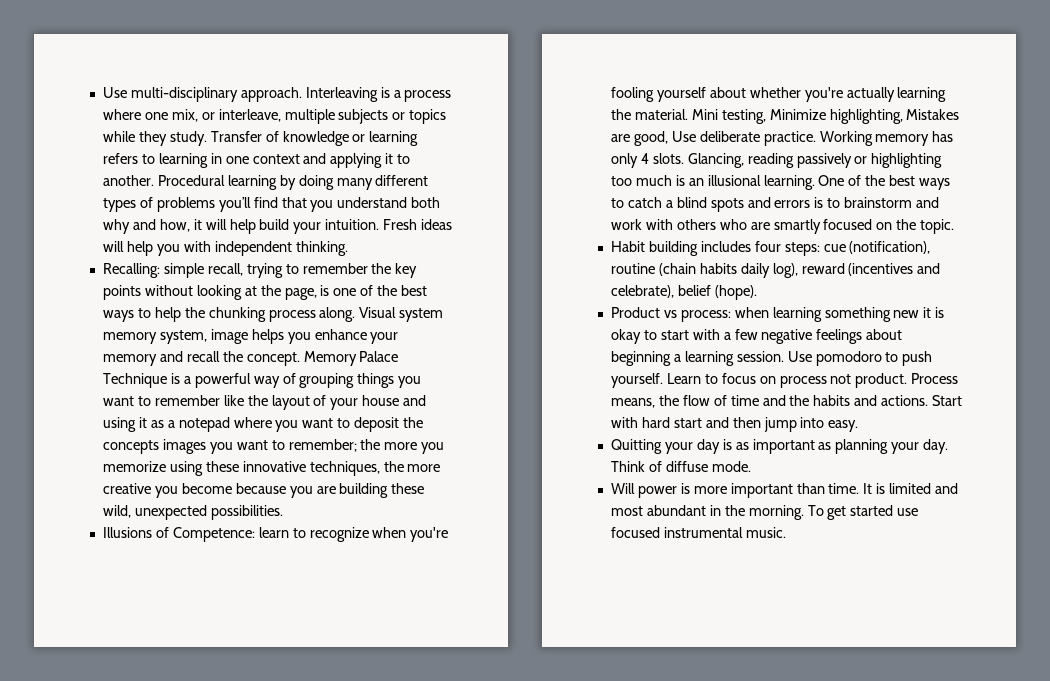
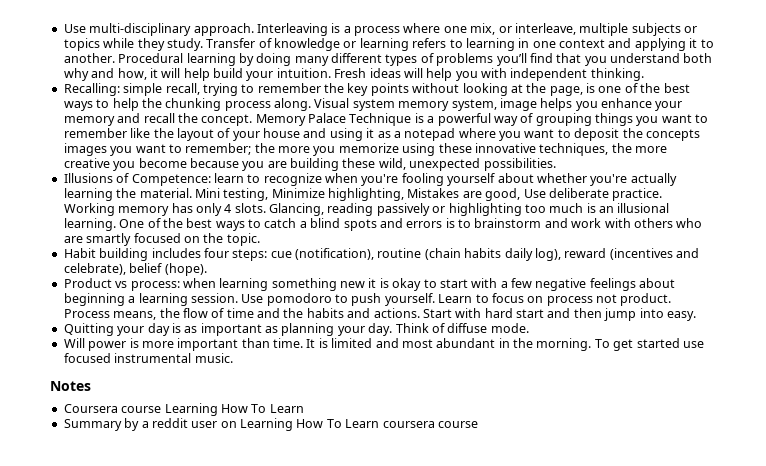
(786, 532) none -> [50,381,91,391] [63,403,304,416] [63,418,478,431] // Notes // Coursera course Learning How To Learn // Summary by a reddit user on Learning How To Learn coursera course

